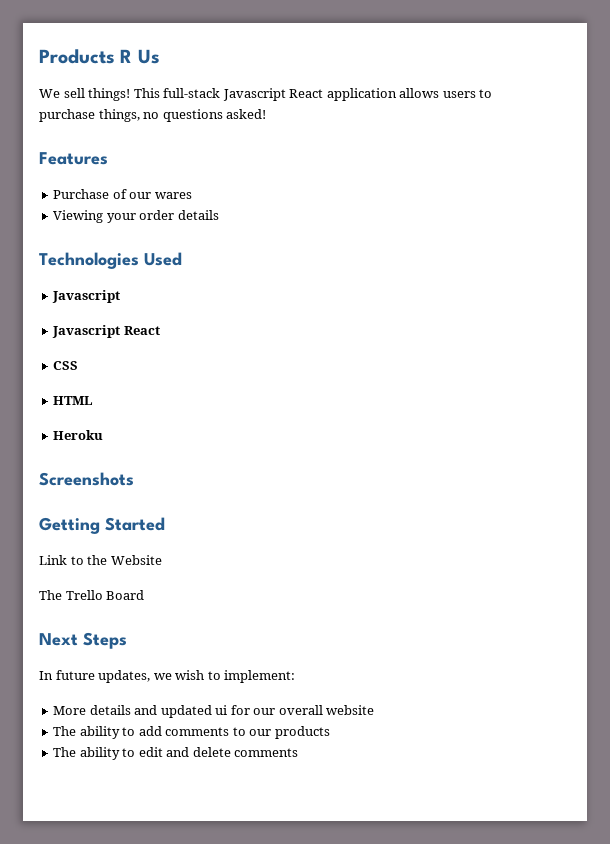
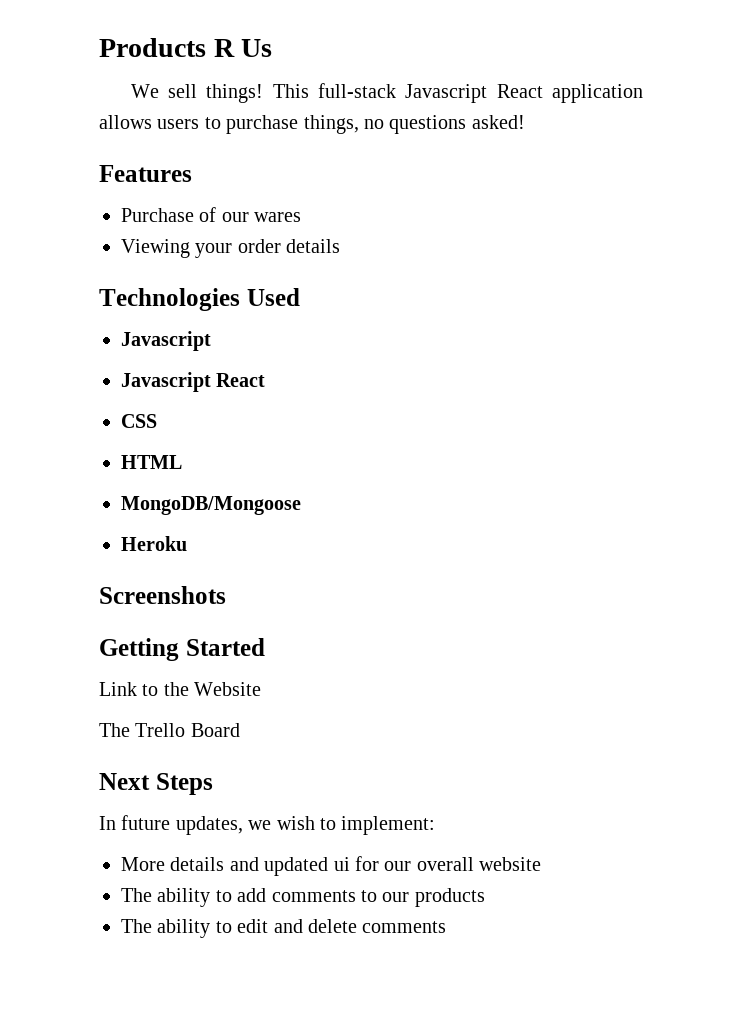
(94, 400) none -> [121,496,301,515] // MongoDB/Mongoose

